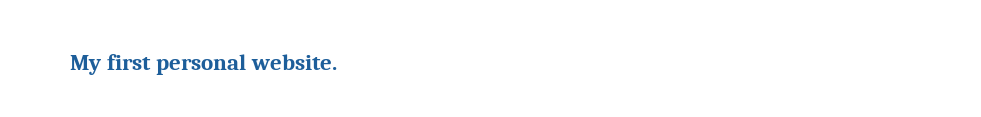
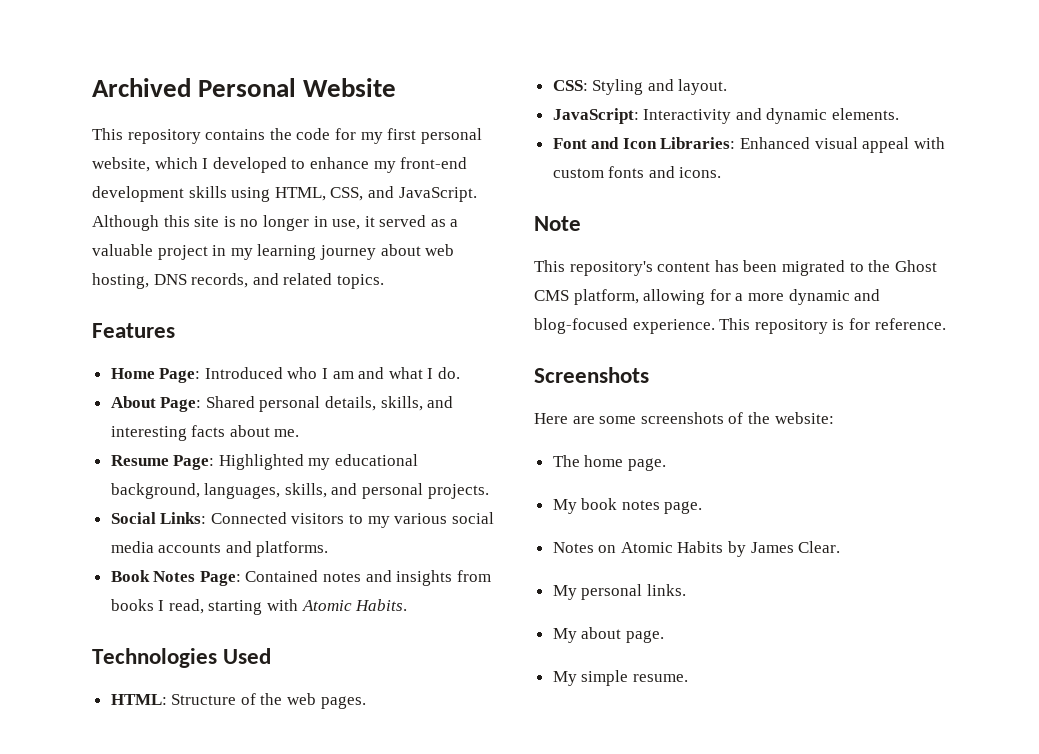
[70,54,338,75] My first personal website. -> [92,78,397,97] [92,128,482,144] [92,157,468,173] [92,186,477,202] [92,215,459,231] [92,244,455,260] [92,273,384,289] [92,323,175,338] [110,367,461,383] [110,396,454,412] [110,425,300,441] [110,454,419,470] [110,483,489,499] [110,512,494,528] [110,541,329,557] [110,570,491,586] [110,599,408,615] [92,648,272,668] [110,693,366,709] [552,79,728,95] [552,108,900,124] [552,137,945,153] [552,166,722,178] [534,216,581,231] [534,260,937,276] [534,289,881,305] [534,318,946,334] [534,367,649,383] [534,412,834,424] [552,455,666,471] [552,498,703,514] [552,541,841,557] [552,584,686,600] [552,627,664,643] [552,670,688,686] Archived Personal Website // This repository contains the code for my first personal website, which I developed to enhance my front-end development skills using HTML, CSS, and JavaScript. Although this site is no longer in use, it served as a valuable project in my learning journey about web hosting, DNS records, and related topics. // Features // Home Page: Introduced who I am and what I do. // About Page: Shared personal details, skills, and interesting facts about me. // Resume Page: Highlighted my educational background, languages, skills, and personal projects. // Social Links: Connected visitors to my various social media accounts and platforms. // Book Notes Page: Contained notes and insights from books I read, starting with Atomic Habits. // Technologies Used // HTML: Structure of the web pages. // CSS: Styling and layout. // JavaScript: Interactivity and dynamic elements. // Font and Icon Libraries: Enhanced visual appeal with custom fonts and icons. // Note // This repository's content has been migrated to the Ghost CMS platform, allowing for a more dynamic and blog-focused experience. This repository is for reference. // Screenshots // Here are some screenshots of the website: // The home page. // My book notes page. // Notes on Atomic Habits by James Clear. // My personal links. // My about page. // My simple resume.

